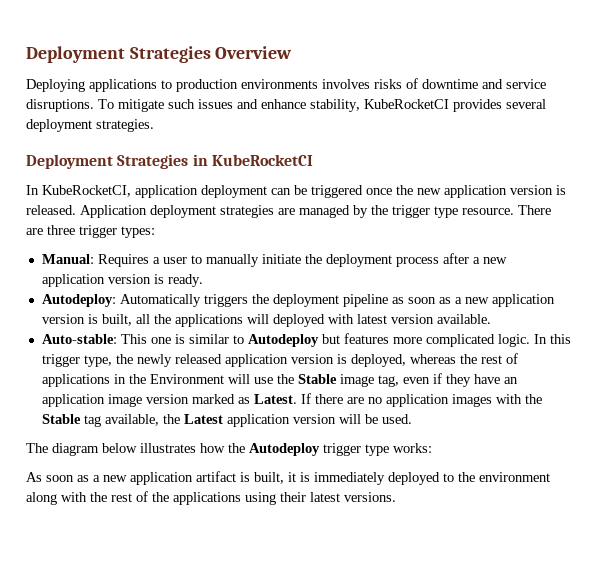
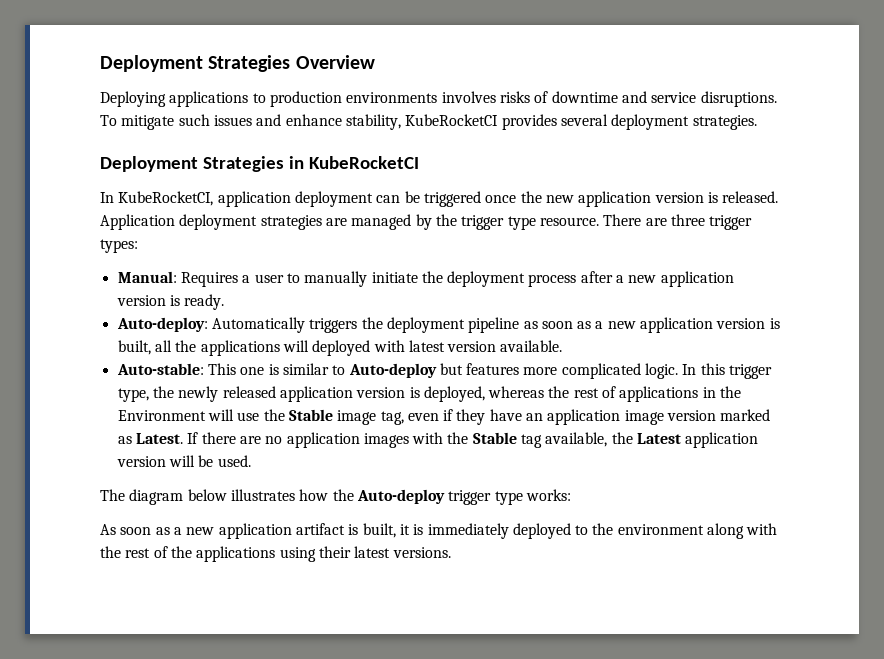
[41,294,116,307] Autodeploy: -> [116,317,208,332] Auto-deploy:
[247,334,319,347] Autodeploy -> [348,363,437,378] Auto-deploy
[249,443,320,456] Autodeploy -> [356,489,445,504] Auto-deploy

